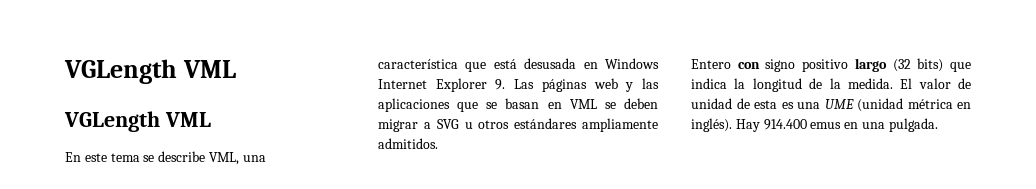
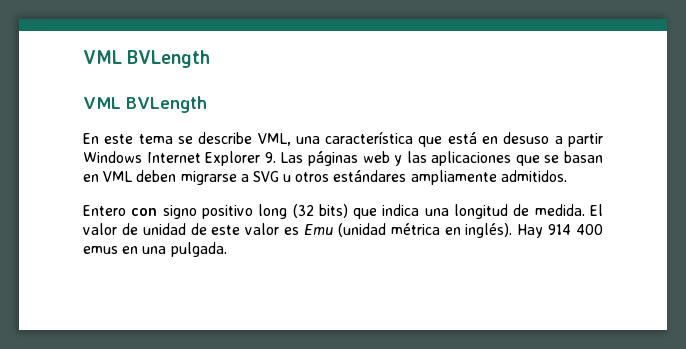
[64,59,236,84] [64,111,211,132] VGLength VML // VGLength VML -> [83,50,211,68] [83,96,207,113] VML BVLength // VML BVLength
[524,58,598,69] desusada en -> [482,132,603,147] en desuso a partir
[604,98,658,109] [378,119,418,132] se deben migrar -> [136,170,237,185] deben migrarse
[854,58,887,72] largo -> [258,204,288,219] long
[734,78,746,89] la -> [424,208,449,216] una
[829,78,841,89] la -> (530, 210) none
[754,99,854,109] esta es una UME -> [211,223,333,235] este valor es Emu
[763,119,807,130] 914.400 -> [548,224,603,235] 914 400

